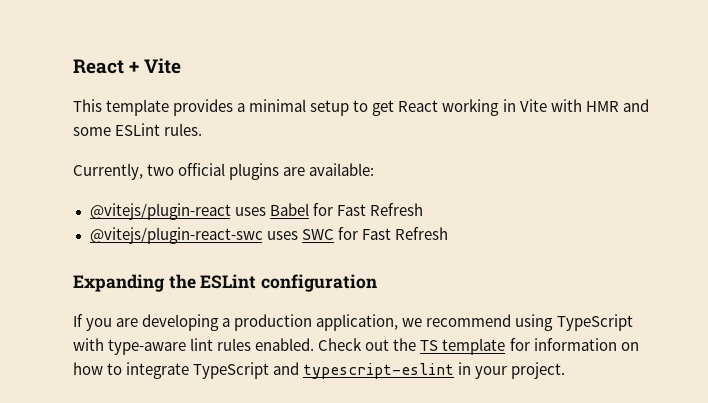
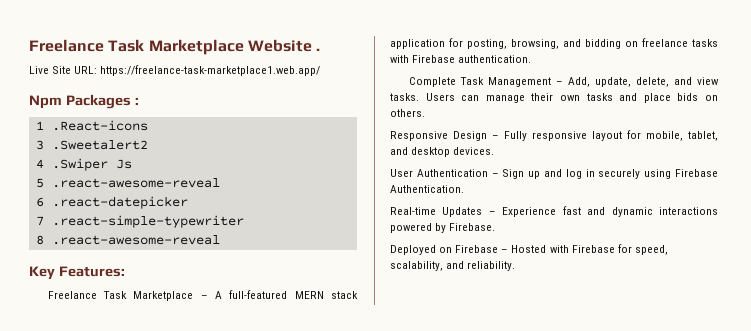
[73,58,182,74] [73,99,649,116] [73,123,203,136] [73,163,375,180] [89,203,423,220] [89,227,448,244] [73,274,378,292] [73,314,633,331] [73,338,639,355] [73,362,566,379] React + Vite // This template provides a minimal setup to get React working in Vite with HMR and some ESLint rules. // Currently, two official plugins are available: // @vitejs/plugin-react uses Babel for Fast Refresh // @vitejs/plugin-react-swc uses SWC for Fast Refresh // Expanding the ESLint configuration // If you are developing a production application, we recommend using TypeScript with type-aware lint rules enabled. Check out the TS template for information on how to integrate TypeScript and typescript-eslint in your project. -> [29,39,321,55] [29,65,321,76] [29,94,139,109] [35,120,148,131] [35,140,148,150] [35,158,132,171] [35,178,220,188] [35,196,188,209] [35,215,244,228] [35,235,220,245] [29,266,125,280] [47,290,358,301] [390,38,718,49] [390,55,532,63] [408,77,719,87] [390,93,718,103] [390,109,425,117] [390,130,718,141] [390,147,495,157] [390,169,718,179] [390,185,464,193] [390,206,718,217] [390,223,496,233] [390,244,668,255] [390,261,516,271] Freelance Task Marketplace Website . // Live Site URL: https://freelance-task-marketplace1.web.app/ // Npm Packages : // 1 .React-icons // 3 .Sweetalert2 // 4 .Swiper Js // 5 .react-awesome-reveal // 6 .react-datepicker // 7 .react-simple-typewriter // 8 .react-awesome-reveal // Key Features: // Freelance Task Marketplace – A full-featured MERN stack application for posting, browsing, and bidding on freelance tasks with Firebase authentication. // Complete Task Management – Add, update, delete, and view tasks. Users can manage their own tasks and place bids on others. // Responsive Design – Fully responsive layout for mobile, tablet, and desktop devices. // User Authentication – Sign up and log in securely using Firebase Authentication. // Real-time Updates – Experience fast and dynamic interactions powered by Firebase. // Deployed on Firebase – Hosted with Firebase for speed, scalability, and reliability.

